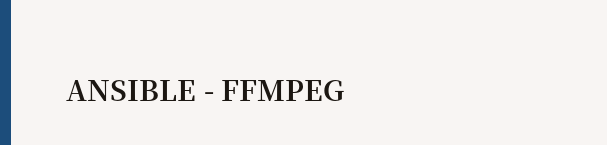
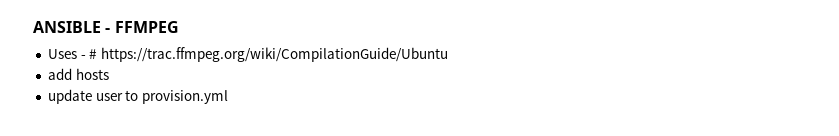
(345, 90) none -> [47,47,448,62] [47,68,109,80] [47,89,228,104] // Uses - # https://trac.ffmpeg.org/wiki/CompilationGuide/Ubuntu // add hosts // update user to provision.yml

